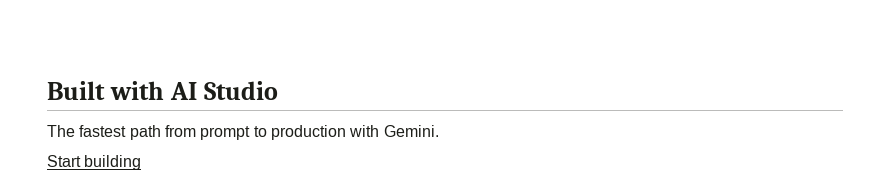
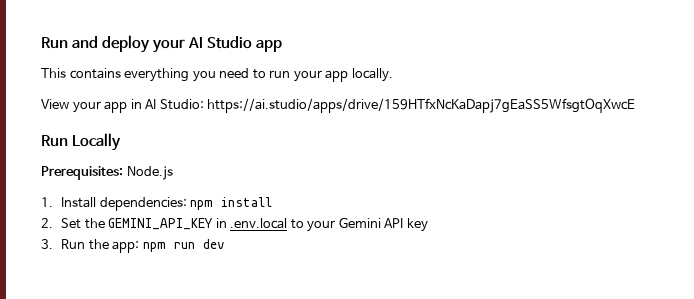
[47,81,278,100] [47,125,439,140] [47,155,142,170] Built with AI Studio // The fastest path from prompt to production with Gemini. // Start building -> [41,35,283,53] [41,68,393,82] [41,98,636,113] [41,133,121,151] [41,166,173,180] [41,197,273,211] [41,217,428,232] [41,239,225,253] Run and deploy your AI Studio app // This contains everything you need to run your app locally. // View your app in AI Studio: https://ai.studio/apps/drive/159HTfxNcKaDapj7gEaSS5WfsgtOqXwcE // Run Locally // Prerequisites: Node.js // 1. Install dependencies: npm install // 2. Set the GEMINI_API_KEY in .env.local to your Gemini API key // 3. Run the app: npm run dev

